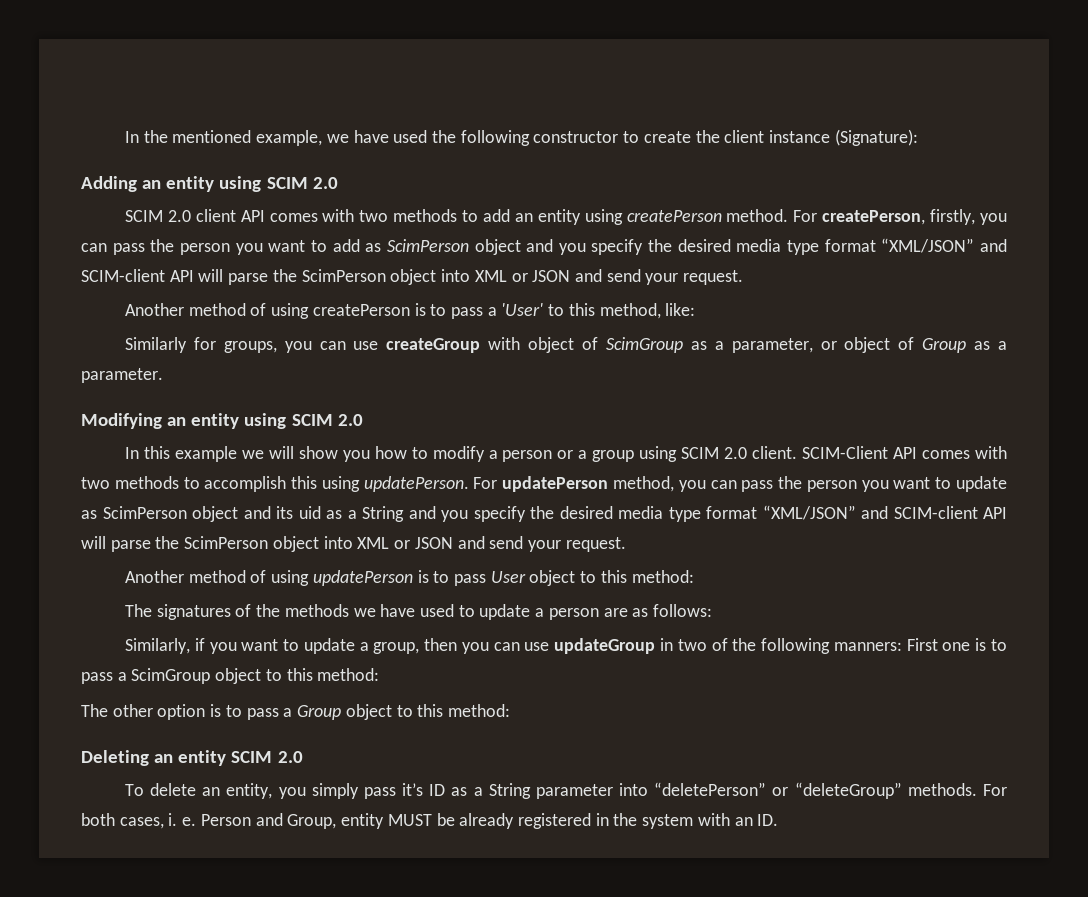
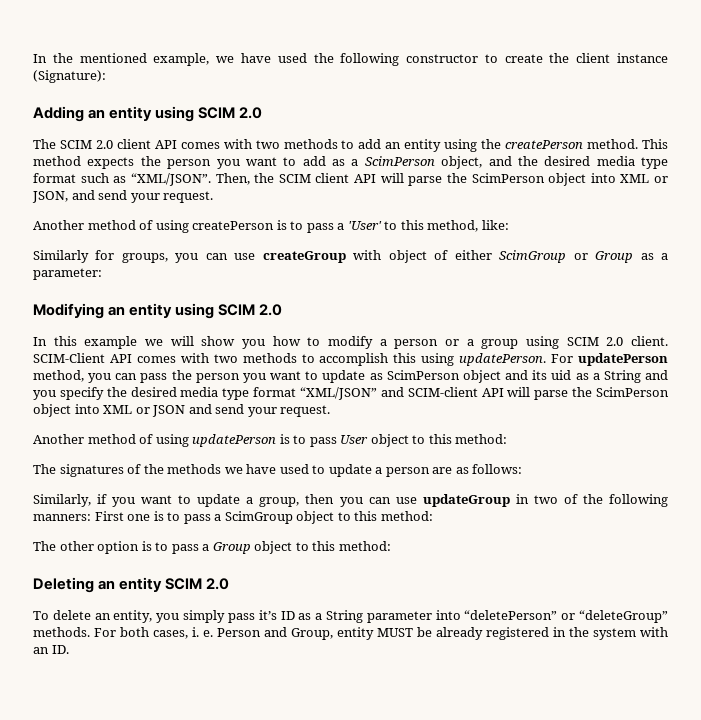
(338, 183) none -> [33,139,56,149] The
(623, 217) none -> [481,139,502,149] the
[793,209,1007,225] [81,243,145,255] For createPerson, firstly, you can pass -> [642,139,668,149] [33,156,135,169] This method expects
[386,238,1007,255] [81,269,571,285] ScimPerson object and you specify the desired media type format “XML/JSON” and SCIM-client API will parse the ScimPerson object into XML or JSON -> [351,156,668,169] [33,173,668,186] [32,191,68,203] a ScimPerson object, and the desired media type format such as “XML/JSON”. Then, the SCIM client API will parse the ScimPerson object into XML or JSON,
[605,337,915,353] ScimGroup as a parameter, or object of -> [454,250,588,263] either ScimGroup or
[81,368,163,383] parameter. -> [33,268,102,280] parameter:

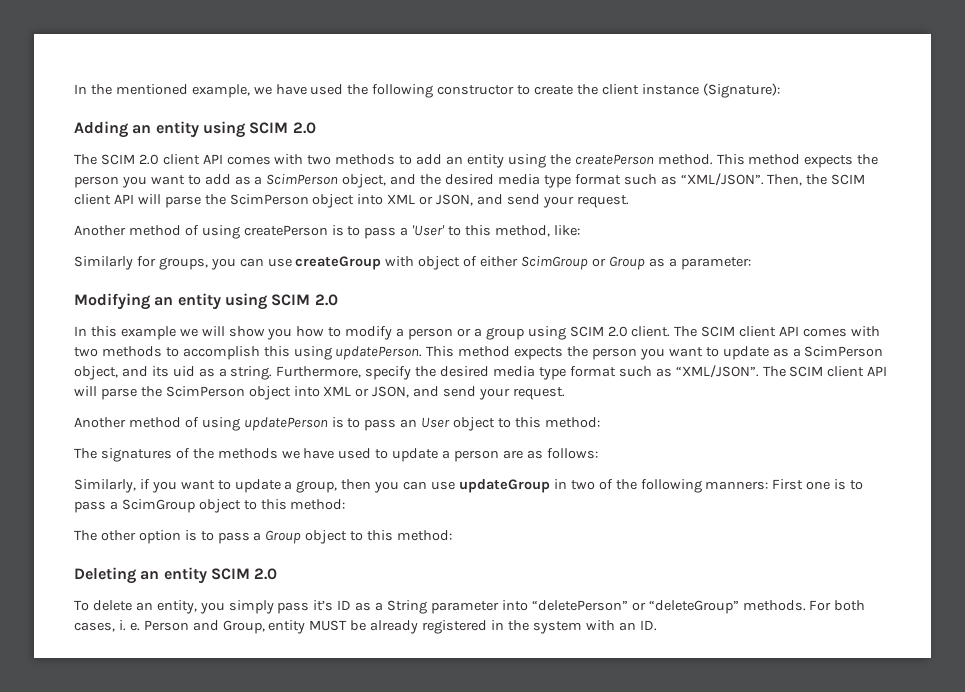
[33,353,105,363] SCIM-Client -> [674,326,777,337] The SCIM client
[551,353,668,366] [33,370,168,383] For updatePerson method, you can pass -> [426,346,564,360] This method expects
[386,370,501,383] ScimPerson object -> [792,346,884,357] [74,366,118,380] a ScimPerson object,
[603,370,668,383] [33,390,56,400] String and you -> [230,366,362,380] string. Furthermore,
[300,387,669,400] [33,404,186,417] “XML/JSON” and SCIM-client API will parse the ScimPerson object into XML or JSON -> [618,365,888,378] [74,386,410,400] such as “XML/JSON”. The SCIM client API will parse the ScimPerson object into XML or JSON,
(337, 442) none -> [400,419,418,428] an

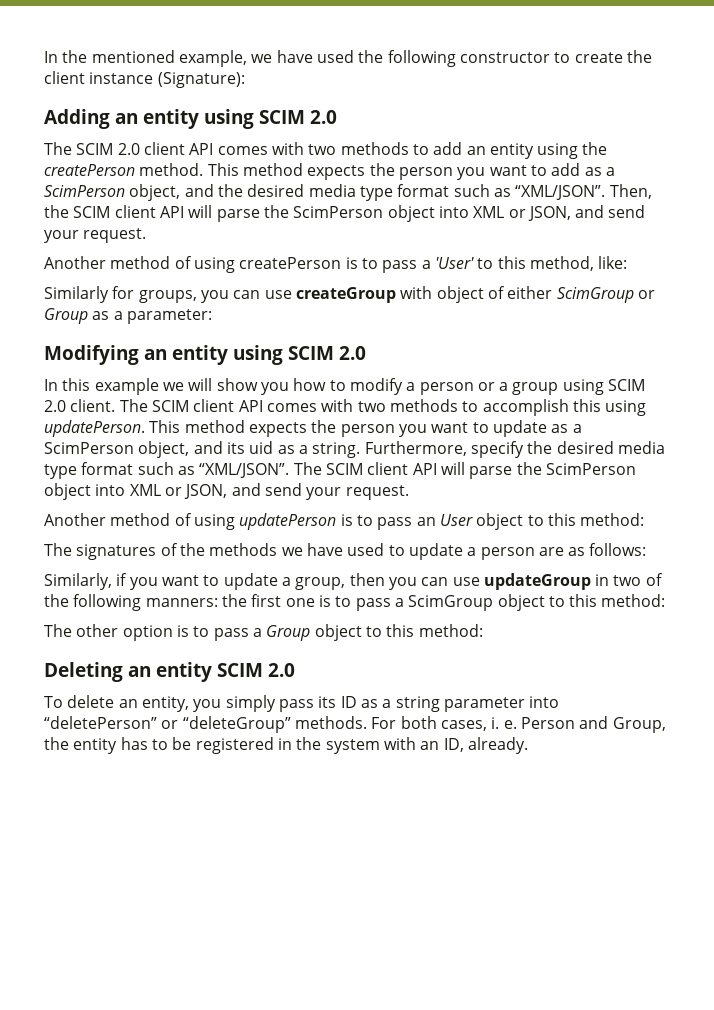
[772,479,804,490] First -> [221,594,282,607] the first
[313,600,334,611] it’s -> [318,696,337,708] its
[387,600,428,614] String -> [395,696,440,712] string
[268,620,419,634] entity MUST be already -> [44,737,192,754] the entity has to be
[639,620,657,631] ID. -> [443,737,528,754] ID, already.

